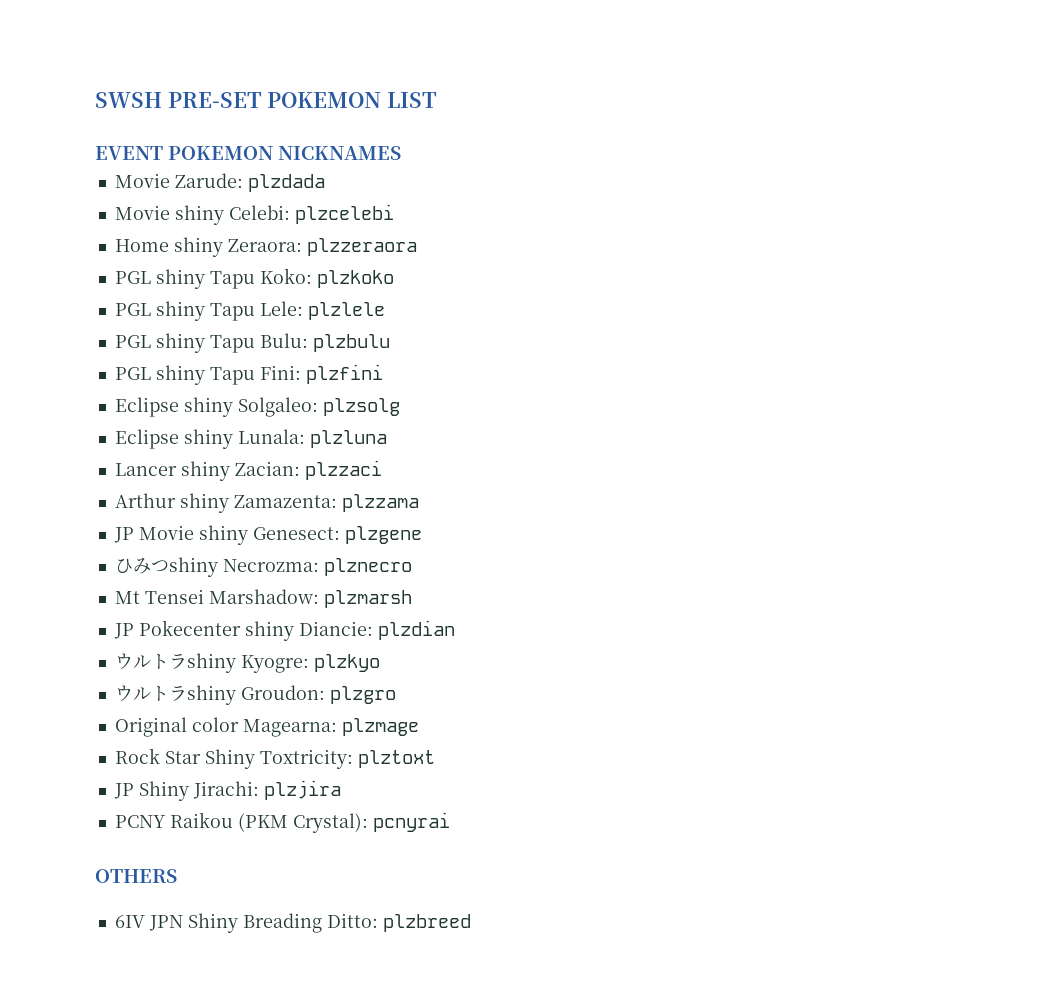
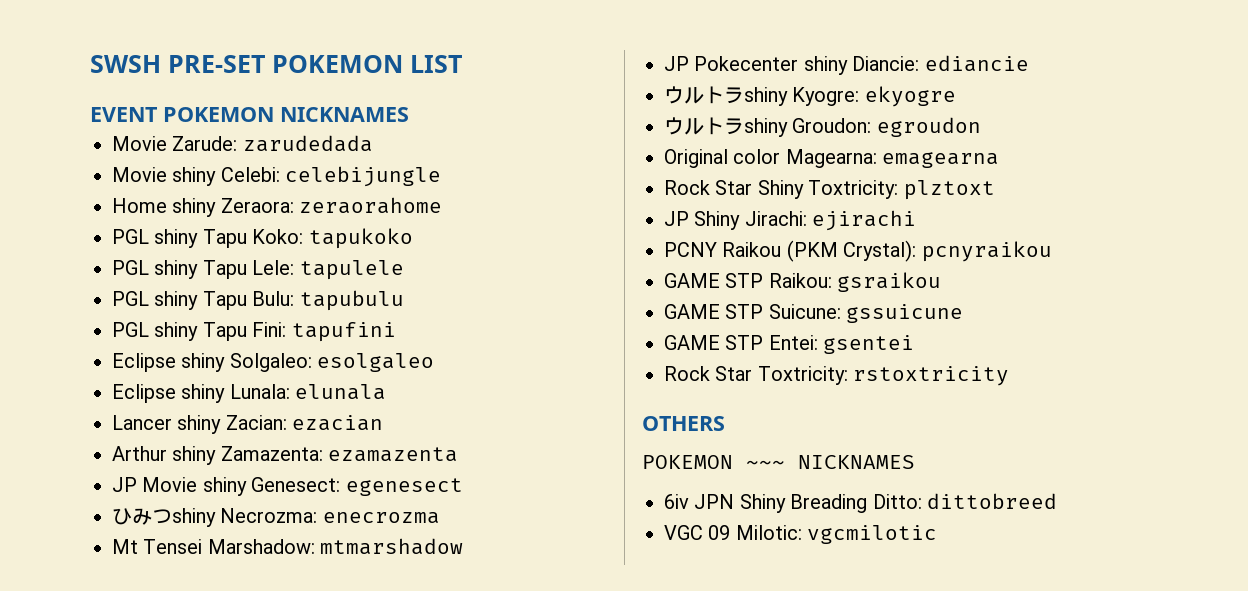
[247,174,325,192] plzdada -> [242,135,373,152] zarudedada
[294,204,394,224] plzcelebi -> [285,166,442,187] celebijungle
[306,238,417,256] plzzeraora -> [299,197,443,214] zeraorahome
[316,270,394,288] plzkoko -> [308,228,413,249] tapukoko
[307,302,385,320] plzlele -> [299,260,404,280] tapulele
[312,334,390,352] plzbulu -> [299,290,404,311] tapubulu
[305,364,383,384] plzfini -> [291,322,396,342] tapufini
[322,398,400,416] plzsolg -> [317,353,435,372] esolgaleo
[309,430,387,448] plzluna -> [295,384,387,400] elunala
[304,460,382,480] plzzaci -> [292,415,384,431] ezacian
[341,494,419,512] plzzama -> [328,447,459,462] ezamazenta
[344,526,422,544] plzgene -> [345,478,463,496] egenesect
[323,558,412,576] plznecro -> [322,512,440,524] enecrozma
[323,590,412,608] plzmarsh -> [320,538,464,555] mtmarshadow
[377,620,455,640] plzdian -> [924,55,1029,72] ediancie
[313,654,380,672] plzkyo -> [864,86,956,107] ekyogre
[329,686,396,704] plzgro -> [876,117,981,137] egroudon
[341,718,419,736] plzmage -> [882,152,1000,168] emagearna
[263,780,341,800] plzjira -> [812,210,917,231] ejirachi
[372,812,450,832] [95,869,177,883] [114,913,471,933] pcnyrai // OTHERS // 6IV JPN Shiny Breading Ditto: plzbreed -> [921,241,1052,262] [664,272,942,292] [664,304,964,323] [664,335,915,354] [664,366,1010,386] [642,416,725,431] [642,455,915,469] [664,493,1057,513] [664,525,938,544] pcnyraikou // GAME STP Raikou: gsraikou // GAME STP Suicune: gssuicune // GAME STP Entei: gsentei // Rock Star Toxtricity: rstoxtricity // OTHERS // POKEMON ~~~ NICKNAMES // 6iv JPN Shiny Breading Ditto: dittobreed // VGC 09 Milotic: vgcmilotic

